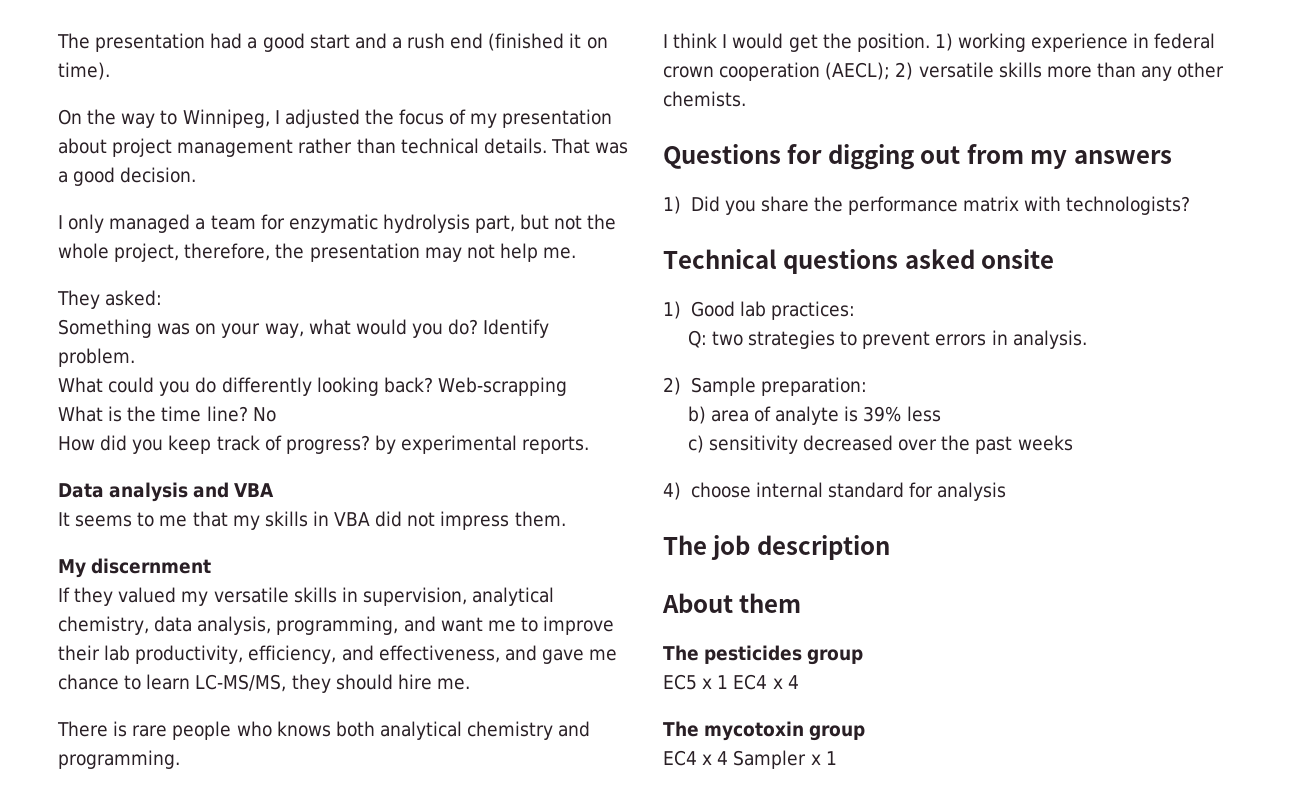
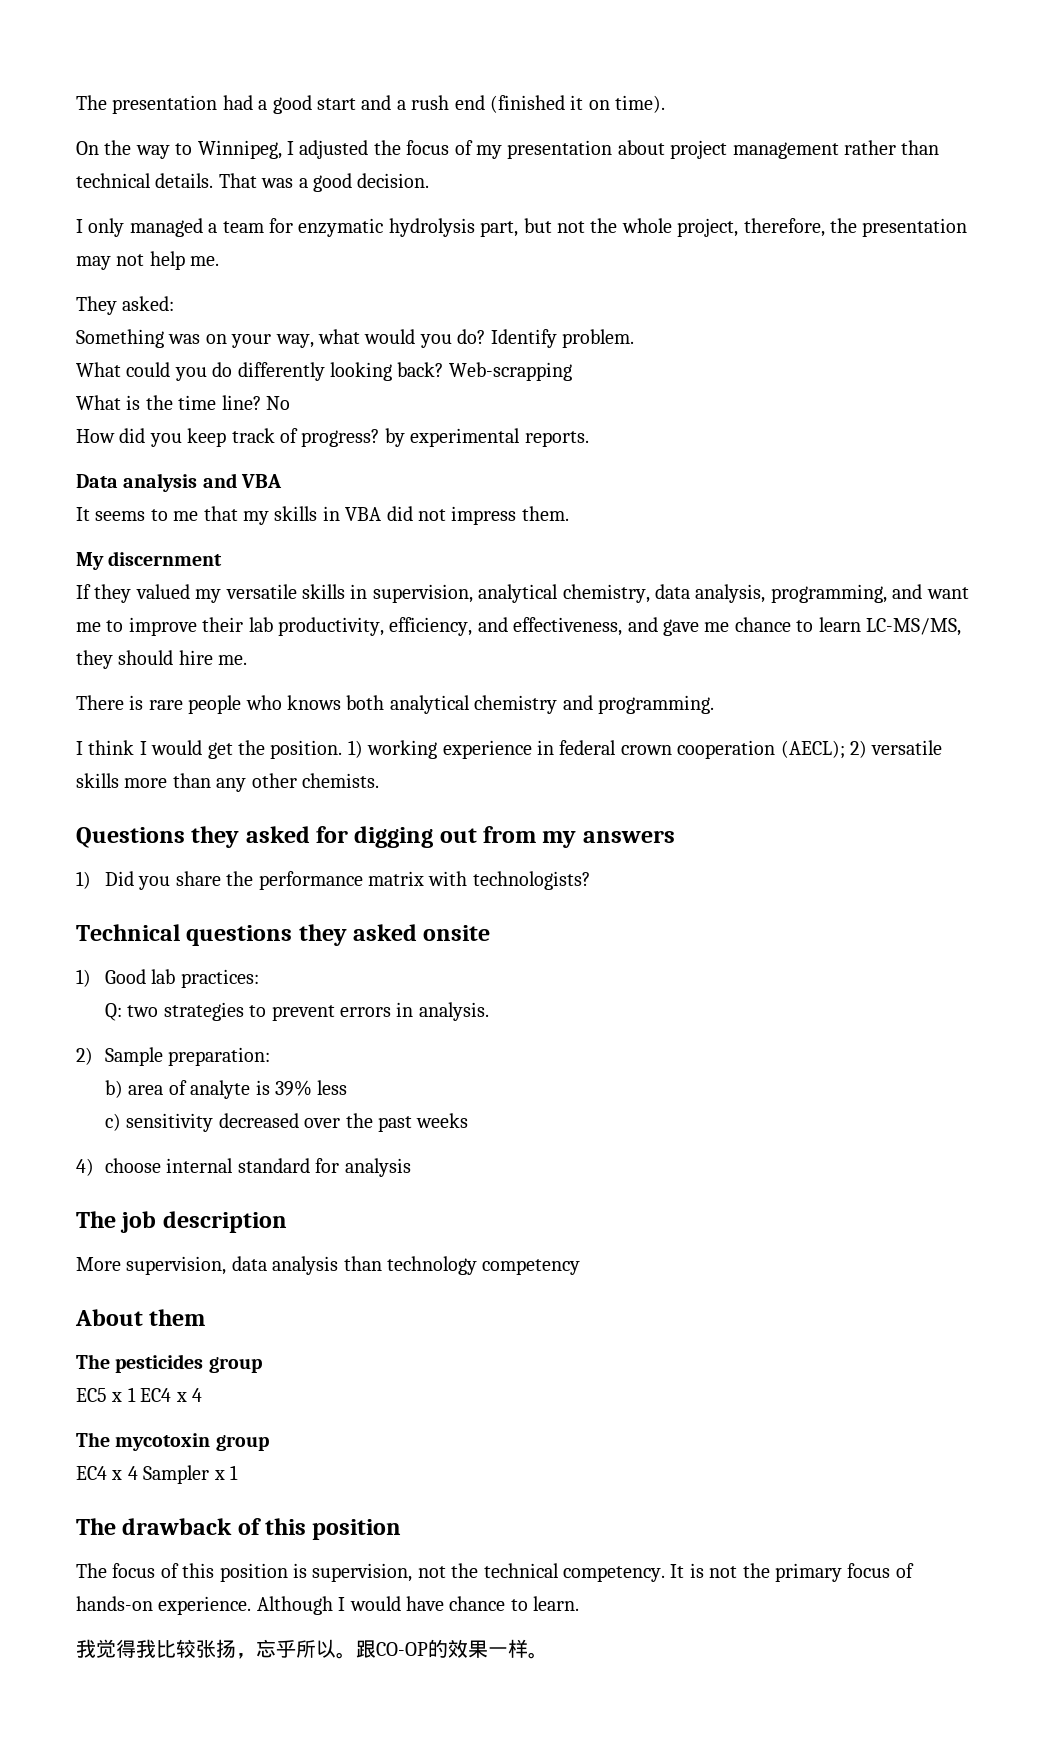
(781, 156) none -> [191,826,310,848] they asked
(899, 261) none -> [298,924,347,946] they
(890, 547) none -> [76,1256,581,1275] // More supervision, data analysis than technology competency
(837, 758) none -> [76,1518,402,1540] [76,1563,914,1582] [76,1596,580,1615] [76,1639,548,1659] // The drawback of this position // The focus of this position is supervision, not the technical competency. It is not the primary focus of hands-on experience. Although I would have chance to learn. // 我觉得我比较张扬，忘乎所以。跟CO-OP的效果一样。

